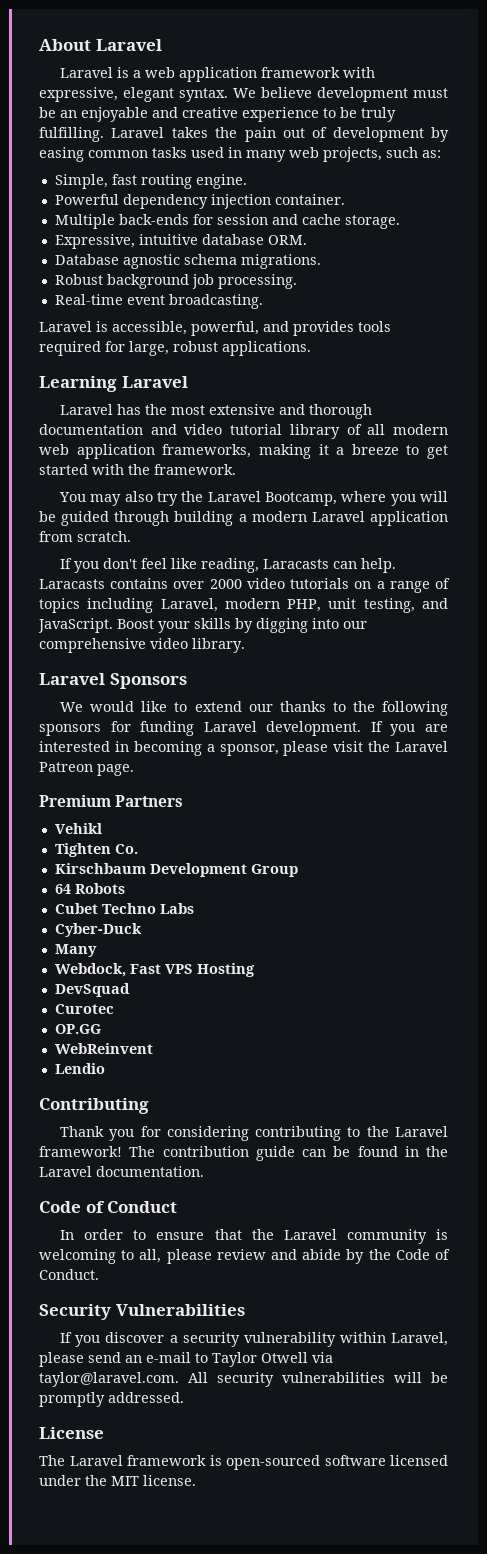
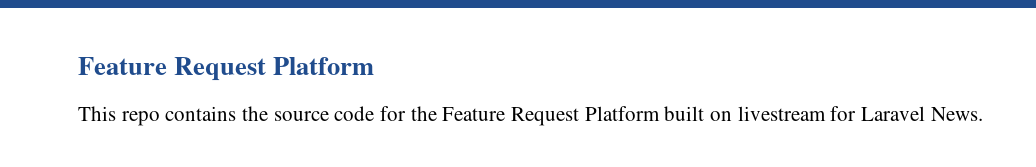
[39,39,162,51] [60,67,376,82] [39,87,448,102] [39,107,396,122] [39,127,449,142] [39,147,441,162] [54,174,247,189] [54,194,345,209] [54,214,400,229] [54,234,307,249] [54,254,321,269] [54,274,297,289] [54,294,263,309] [39,321,391,336] [39,341,311,356] [39,376,188,392] [60,404,373,419] [39,424,449,439] [39,444,448,459] [39,464,236,475] [59,491,448,506] [39,511,448,526] [39,531,131,542] [60,558,397,573] [39,578,451,593] [39,598,448,613] [38,618,367,633] [39,638,245,653] [39,673,187,689] [60,701,449,716] [39,721,448,736] [39,741,448,756] [39,762,134,776] [39,795,184,807] [54,823,102,834] [54,843,138,857] [54,863,298,877] [54,883,125,894] [54,903,194,914] [54,923,142,937] [54,944,97,957] [54,963,255,977] [54,983,130,997] [54,1004,114,1014] [54,1024,101,1034] [54,1043,153,1054] [54,1063,105,1074] [39,1098,149,1114] [60,1126,448,1141] [39,1146,448,1161] [39,1166,204,1177] [39,1201,178,1213] [60,1229,448,1244] [39,1249,450,1264] [39,1269,99,1280] [39,1304,245,1320] [60,1332,448,1347] [39,1352,333,1367] [39,1372,448,1387] [39,1392,184,1407] [39,1427,104,1439] [39,1455,448,1470] [39,1475,196,1486] About Laravel // Laravel is a web application framework with expressive, elegant syntax. We believe development must be an enjoyable and creative experience to be truly fulfilling. Laravel takes the pain out of development by easing common tasks used in many web projects, such as: // Simple, fast routing engine. // Powerful dependency injection container. // Multiple back-ends for session and cache storage. // Expressive, intuitive database ORM. // Database agnostic schema migrations. // Robust background job processing. // Real-time event broadcasting. // Laravel is accessible, powerful, and provides tools required for large, robust applications. // Learning Laravel // Laravel has the most extensive and thorough documentation and video tutorial library of all modern web application frameworks, making it a breeze to get started with the framework. // You may also try the Laravel Bootcamp, where you will be guided through building a modern Laravel application from scratch. // If you don't feel like reading, Laracasts can help. Laracasts contains over 2000 video tutorials on a range of topics including Laravel, modern PHP, unit testing, and JavaScript. Boost your skills by digging into our comprehensive video library. // Laravel Sponsors // We would like to extend our thanks to the following sponsors for funding Laravel development. If you are interested in becoming a sponsor, please visit the Laravel Patreon page. // Premium Partners // Vehikl // Tighten Co. // Kirschbaum Development Group // 64 Robots // Cubet Techno Labs // Cyber-Duck // Many // Webdock, Fast VPS Hosting // DevSquad // Curotec // OP.GG // WebReinvent // Lendio // Contributing // Thank you for considering contributing to the Laravel framework! The contribution guide can be found in the Laravel documentation. // Code of Conduct // In order to ensure that the Laravel community is welcoming to all, please review and abide by the Code of Conduct. // Security Vulnerabilities // If you discover a security vulnerability within Laravel, please send an e-mail to Taylor Otwell via taylor@laravel.com. All security vulnerabilities will be promptly addressed. // License // The Laravel framework is open-sourced software licensed under the MIT license. -> [78,57,375,81] [78,106,983,126] Feature Request Platform // This repo contains the source code for the Feature Request Platform built on livestream for Laravel News.

